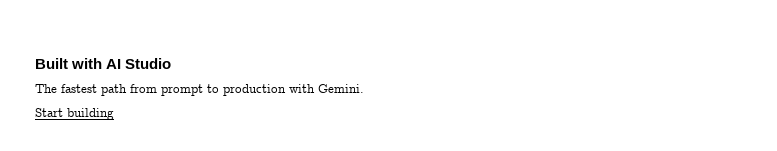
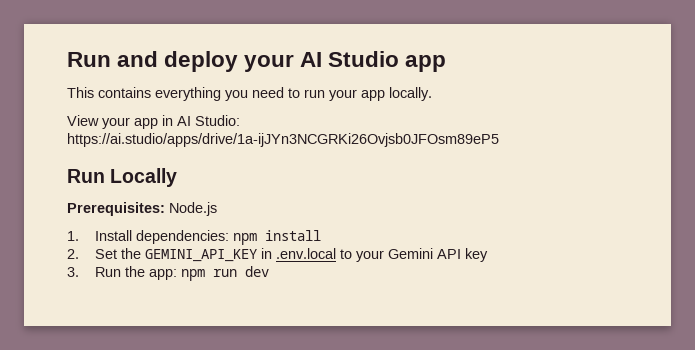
[35,58,172,69] [35,84,364,96] [35,108,114,120] Built with AI Studio // The fastest path from prompt to production with Gemini. // Start building -> [67,51,447,72] [67,87,432,101] [67,115,240,129] [67,133,499,147] [67,168,178,187] [67,202,217,216] [67,230,322,245] [67,248,489,262] [67,266,270,281] Run and deploy your AI Studio app // This contains everything you need to run your app locally. // View your app in AI Studio: https://ai.studio/apps/drive/1a-ijJYn3NCGRKi26Ovjsb0JFOsm89eP5 // Run Locally // Prerequisites: Node.js // 1. Install dependencies: npm install // 2. Set the GEMINI_API_KEY in .env.local to your Gemini API key // 3. Run the app: npm run dev

